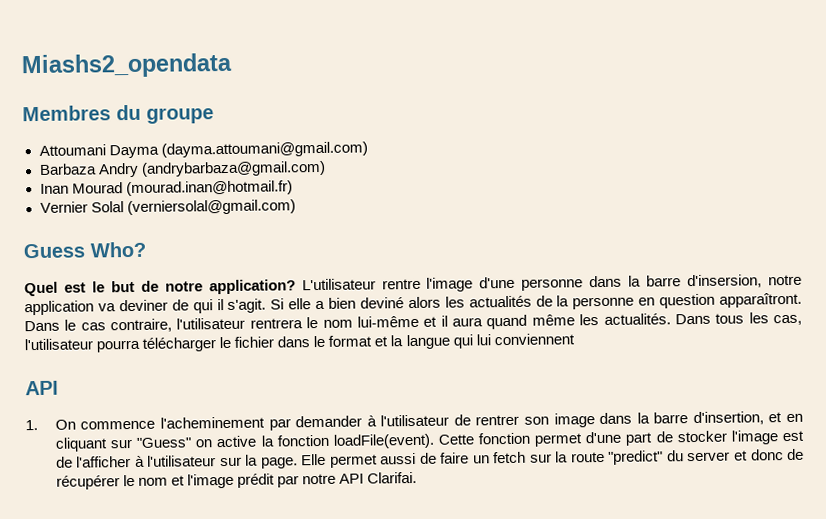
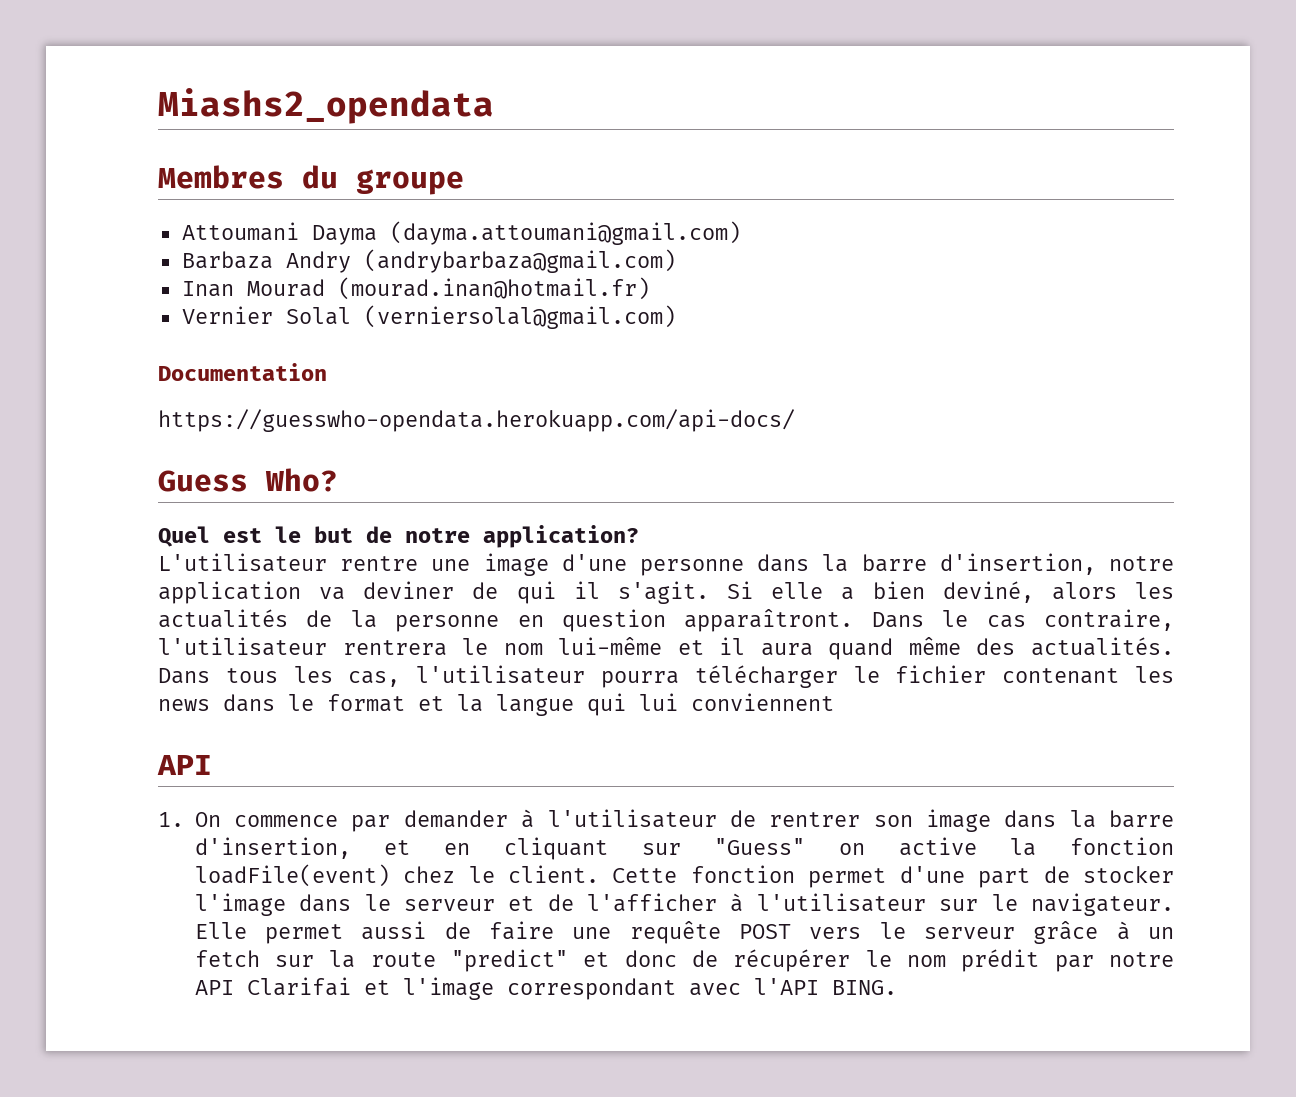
(296, 207) none -> [158,363,327,381] [158,409,795,432] // Documentation // https://guesswho-opendata.herokuapp.com/api-docs/
(296, 287) none -> (639, 536) //
[426,277,474,292] l'image -> [431,553,549,576] une image
[687,274,763,289] d'insersion, -> [939,553,1096,575] d'insertion,
[359,297,404,309] deviné -> [942,581,1034,603] deviné,
[579,314,600,326] les -> [976,638,1016,655] des
(275, 342) none -> [1002,666,1174,684] [158,699,210,711] contenant les news
[160,416,266,429] l'acheminement -> (339, 821) none
[332,433,435,449] loadFile(event). -> [194,864,600,887] loadFile(event) chez le client.
[782,430,805,442] est -> [299,894,535,912] dans le serveur et
[245,454,298,469] la page. -> [991,893,1174,916] le navigateur.
(470, 458) none -> [572,921,1130,944] une requête POST vers le serveur grâce à
[666,450,731,462] du server -> (569, 960) none
[171,473,235,489] et l'image -> (947, 961) none
[367,471,418,484] Clarifai. -> [246,977,897,1000] Clarifai et l'image correspondant avec l'API BING.

